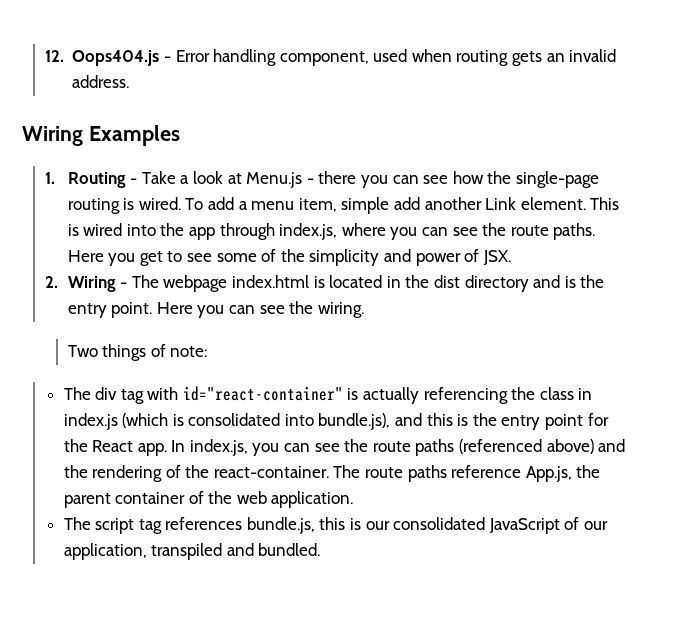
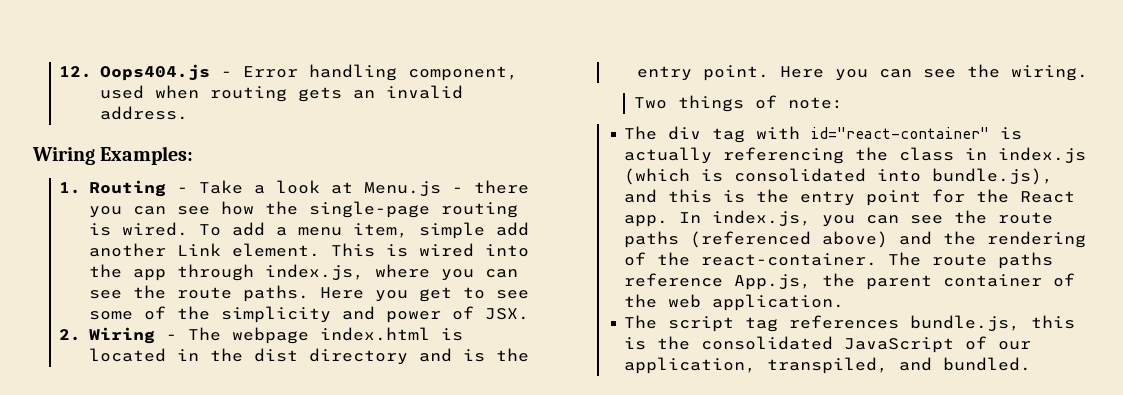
[88,125,180,146] Examples -> [100,146,194,165] Examples:
[365,521,390,530] our -> [657,336,691,350] the
[151,543,223,560] transpiled -> [767,357,889,374] transpiled,

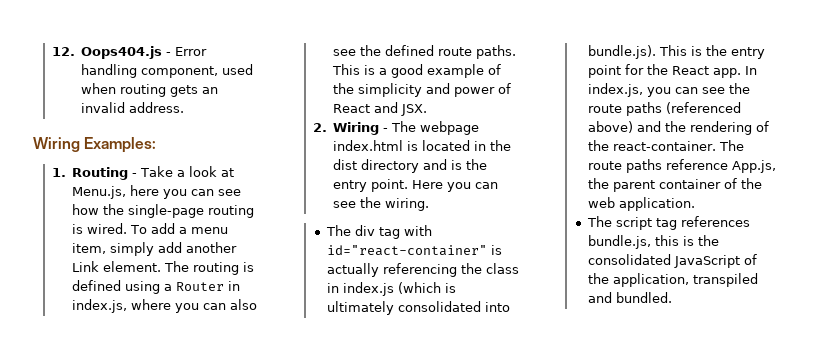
[364,180,530,197] Menu.js - there -> [72,185,160,199] Menu.js, here
[419,222,486,239] simple -> [110,242,155,256] simply
[331,243,530,257] [89,264,255,281] This is wired into the app through -> [164,261,255,275] [72,280,241,294] The routing is defined using a Router in
[89,285,167,299] see the -> [230,299,258,310] [333,45,435,56] also see the defined
[320,287,530,302] [89,311,134,320] Here you get to see some -> [332,64,485,78] This is a good example
(475, 313) none -> [333,102,399,113] React and
[633,95,843,112] // Two things of note: -> (430, 204) none
(724, 175) none -> [326,301,394,315] ultimately
[932,168,1054,185] [624,189,713,203] bundle.js), and this -> [587,45,687,59] bundle.js). This
[998,341,1032,350] [624,357,889,374] our application, transpiled, -> [587,273,758,287] the application, transpiled

